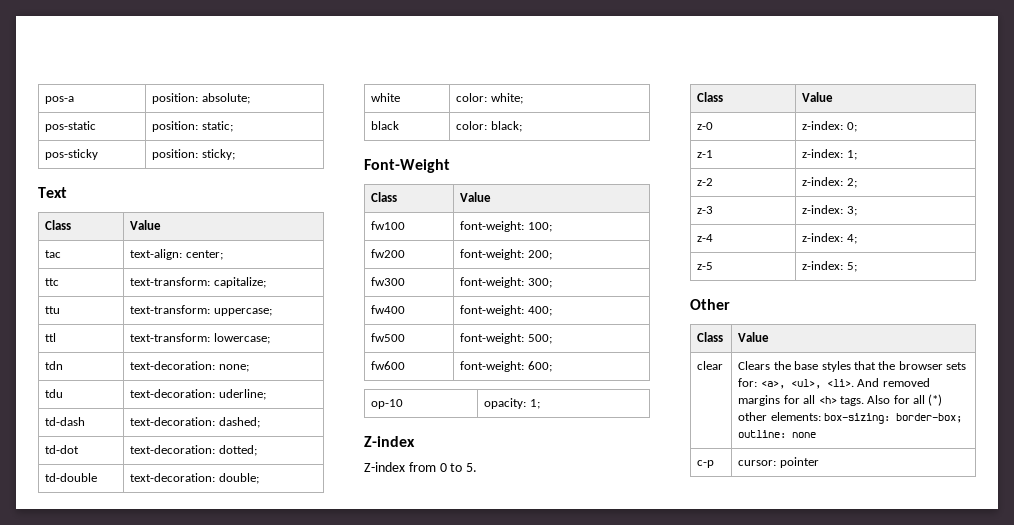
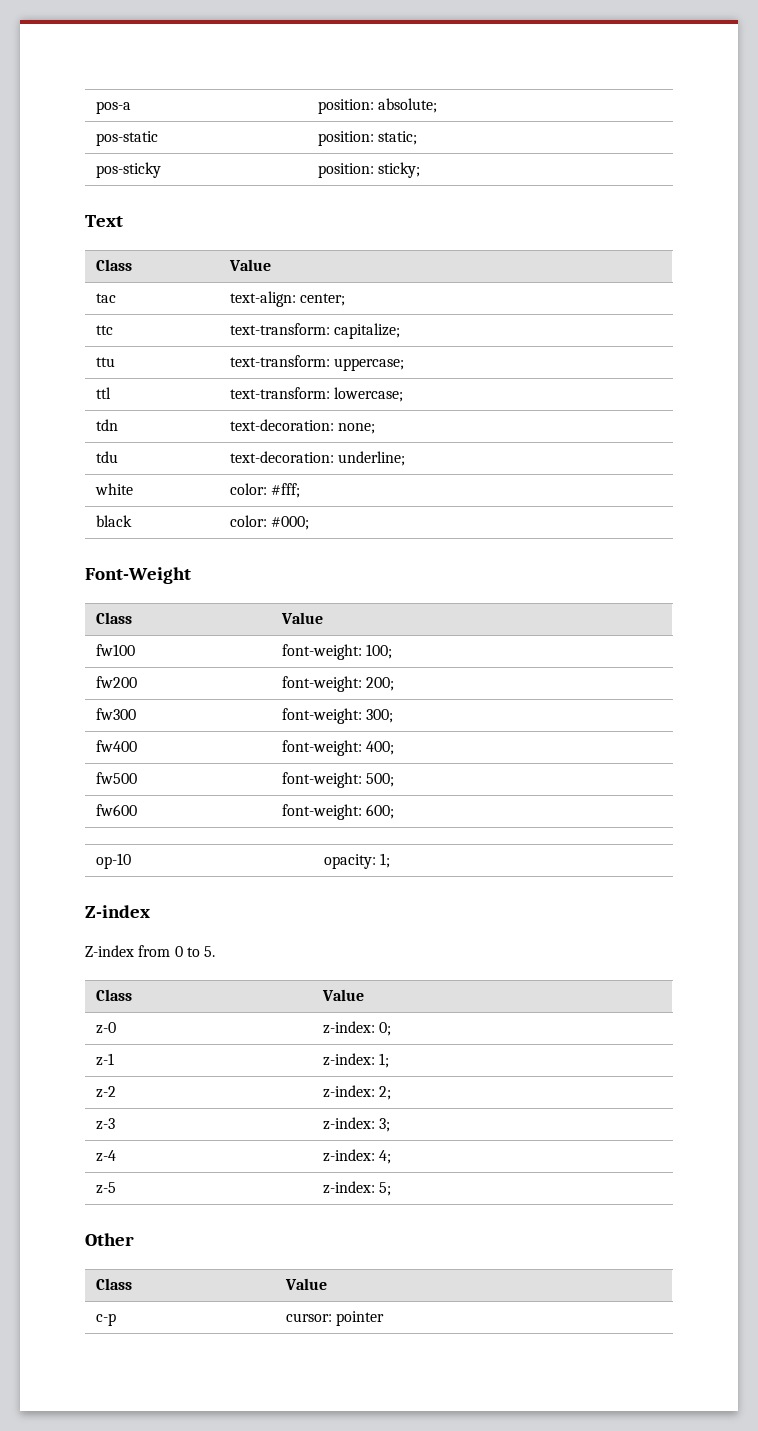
[218,389,266,400] [45,417,86,426] [130,417,260,428] [45,445,80,454] [130,445,257,456] [45,473,98,482] [130,473,259,484] uderline; // td-dash | text-decoration: dashed; // td-dot | text-decoration: dotted; // td-double | text-decoration: double; -> [337,451,405,466] underline;
[490,93,523,104] white; -> [270,483,300,498] #fff;
[490,121,522,132] black; -> [270,516,309,530] #000;
[697,361,724,370] [738,361,967,372] [738,378,930,389] [738,394,943,406] [738,412,963,424] [738,430,817,438] // clear | Clears the base styles that the browser sets for: <a>, <ul>, <li>. And removed margins for all <h> tags. Also for all (*) other elements: box-sizing: border-box; outline: none -> (327, 1284) none

